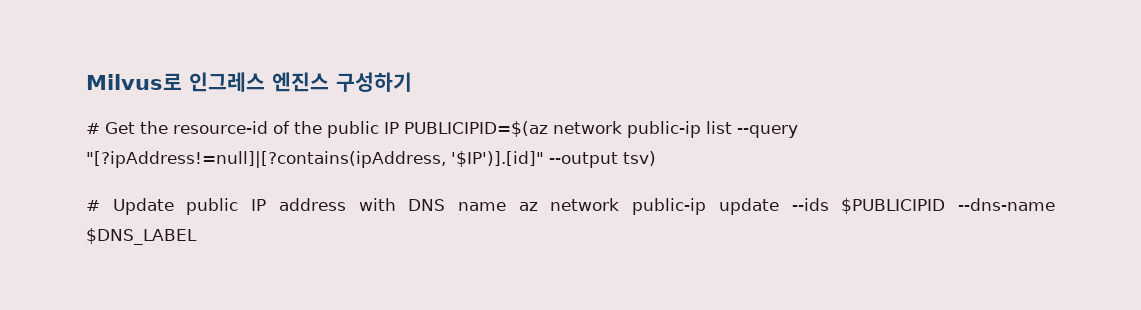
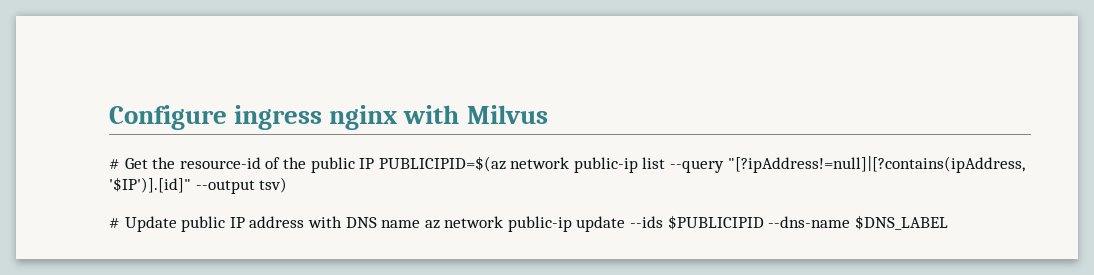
[86,72,412,92] Milvus로 인그레스 엔진스 구성하기 -> [109,105,548,130] Configure ingress nginx with Milvus

